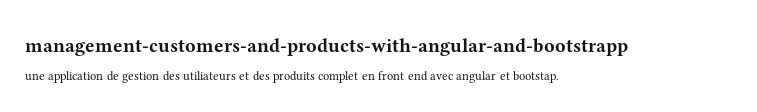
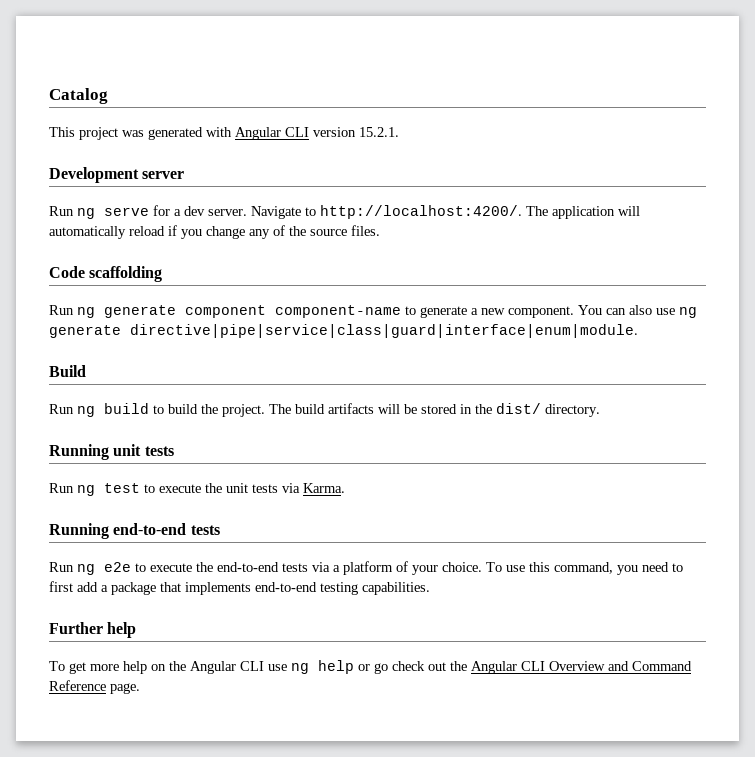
[25,38,628,56] [25,71,559,83] management-customers-and-products-with-angular-and-bootstrapp // une application de gestion des utiliateurs et des produits complet en front end avec angular et bootstap. -> [49,88,108,104] [49,127,399,140] [49,167,185,183] [49,205,640,219] [49,225,380,239] [49,266,163,282] [49,305,697,318] [49,324,638,338] [49,365,86,377] [49,403,600,417] [49,444,174,460] [49,483,345,496] [49,523,220,539] [49,561,683,575] [49,581,430,595] [49,622,137,638] [49,660,692,674] [49,680,140,694] Catalog // This project was generated with Angular CLI version 15.2.1. // Development server // Run ng serve for a dev server. Navigate to http://localhost:4200/. The application will automatically reload if you change any of the source files. // Code scaffolding // Run ng generate component component-name to generate a new component. You can also use ng generate directive|pipe|service|class|guard|interface|enum|module. // Build // Run ng build to build the project. The build artifacts will be stored in the dist/ directory. // Running unit tests // Run ng test to execute the unit tests via Karma. // Running end-to-end tests // Run ng e2e to execute the end-to-end tests via a platform of your choice. To use this command, you need to first add a package that implements end-to-end testing capabilities. // Further help // To get more help on the Angular CLI use ng help or go check out the Angular CLI Overview and Command Reference page.

